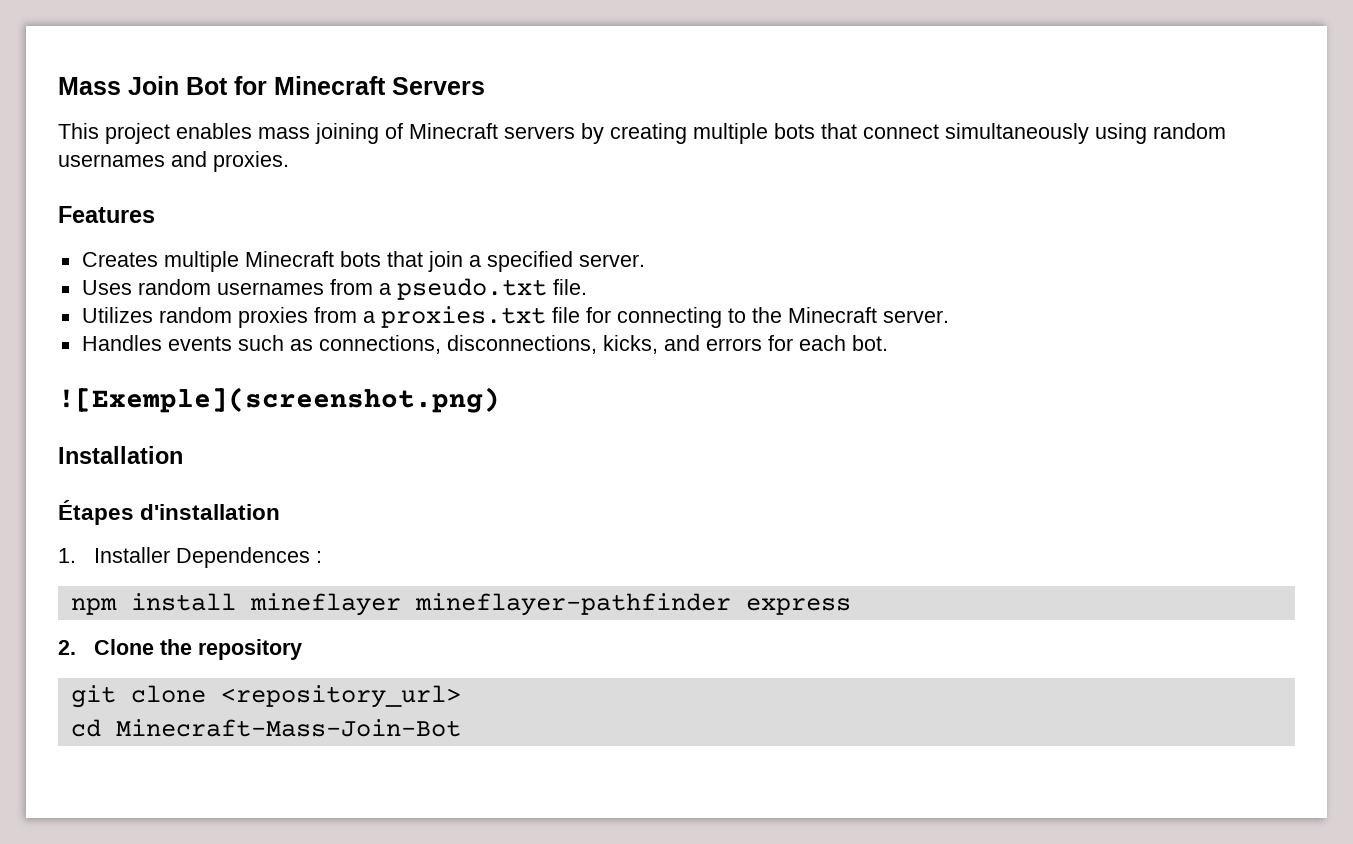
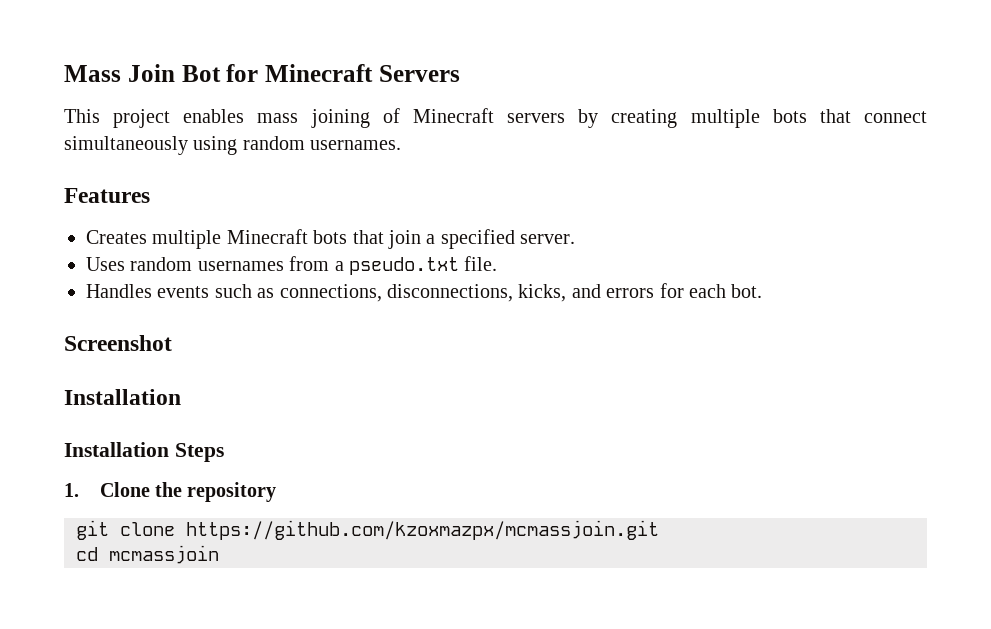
[58,151,289,172] usernames and proxies. -> [310,140,402,150] usernames.
[81,306,949,328] // Utilizes random proxies from a proxies.txt file for connecting to the Minecraft server. -> (498, 263) none
[58,387,500,413] ![Exemple](screenshot.png) -> [64,335,172,351] Screenshot
[58,500,281,525] [58,547,322,568] [70,593,851,616] [58,640,76,655] Étapes d'installation // 1. Installer Dependences : // npm install mineflayer mineflayer-pathfinder express // 2. -> [64,442,224,462] [64,483,79,497] Installation Steps // 1.
[220,685,461,708] <repository_url> -> [186,520,659,540] https://github.com/kzoxmazpx/mcmassjoin.git
[115,719,461,737] Minecraft-Mass-Join-Bot -> [109,545,219,564] mcmassjoin

